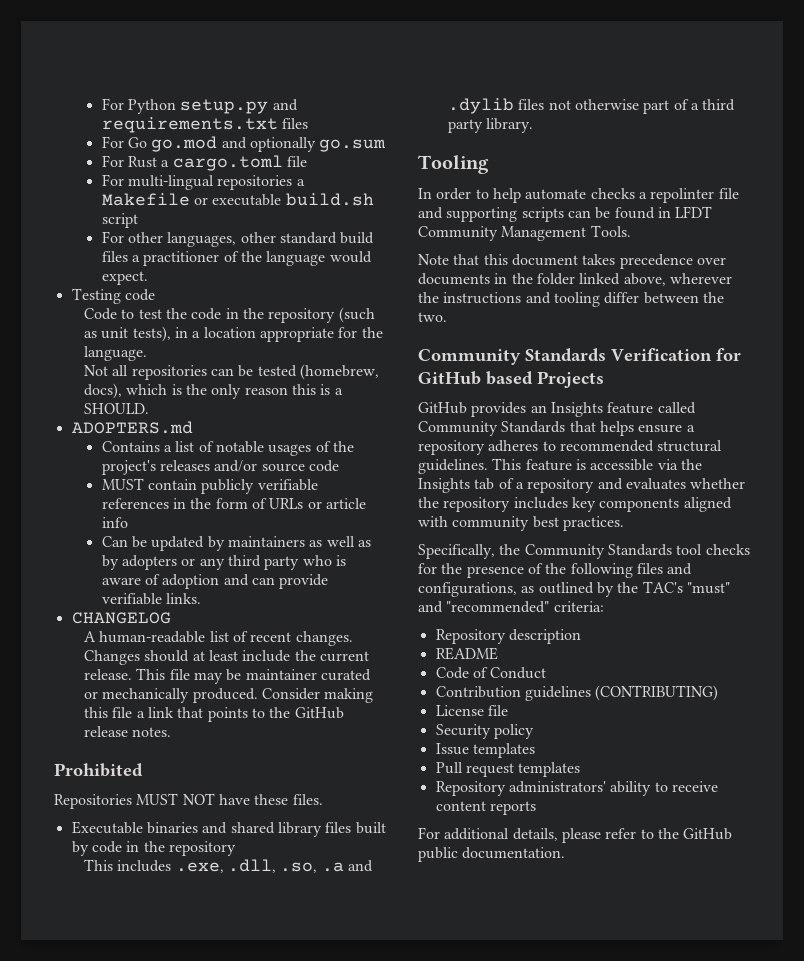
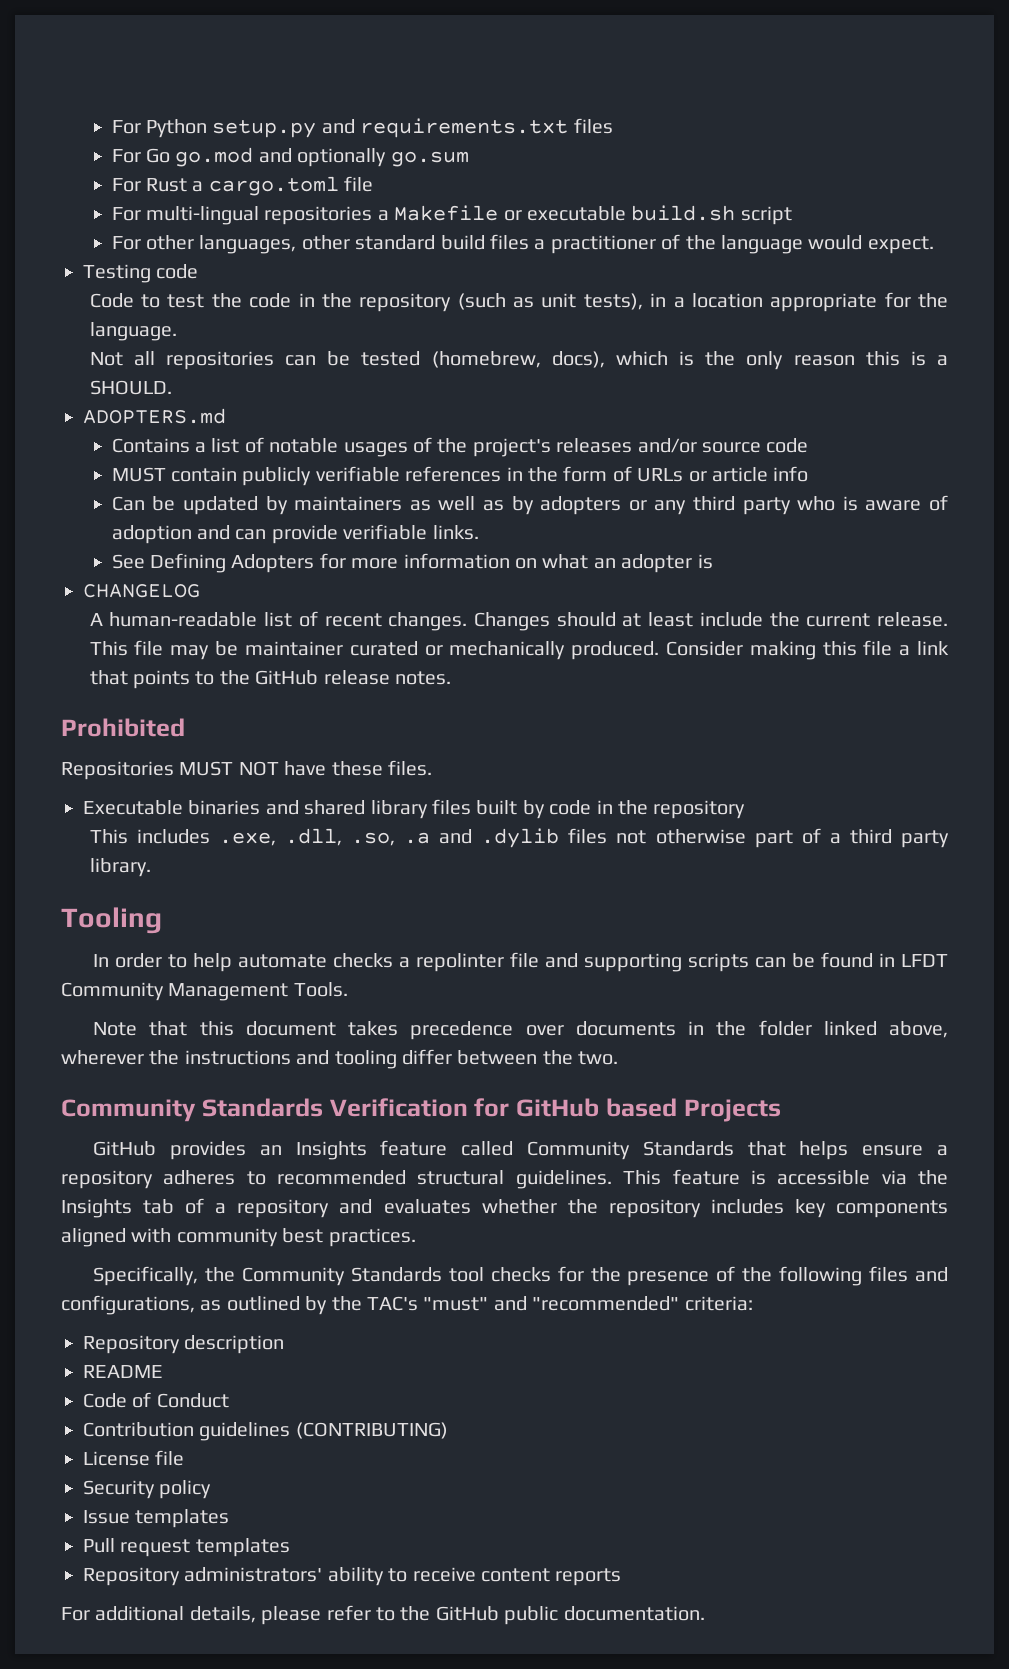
(202, 598) none -> [111,553,713,573] // See Defining Adopters for more information on what an adopter is

